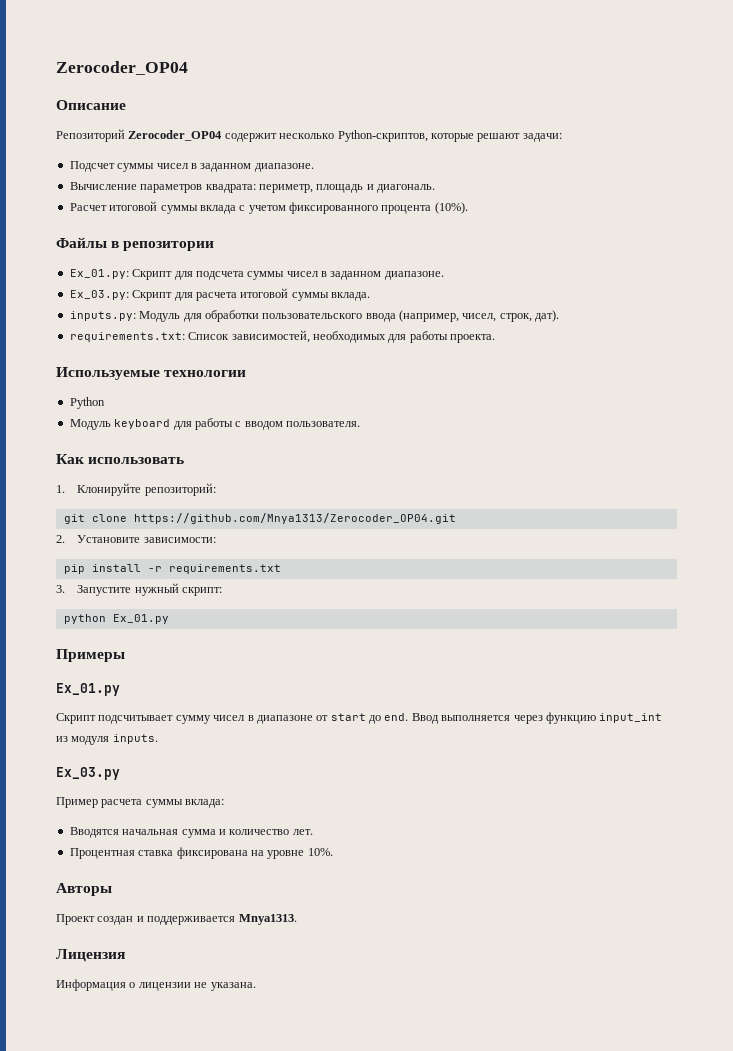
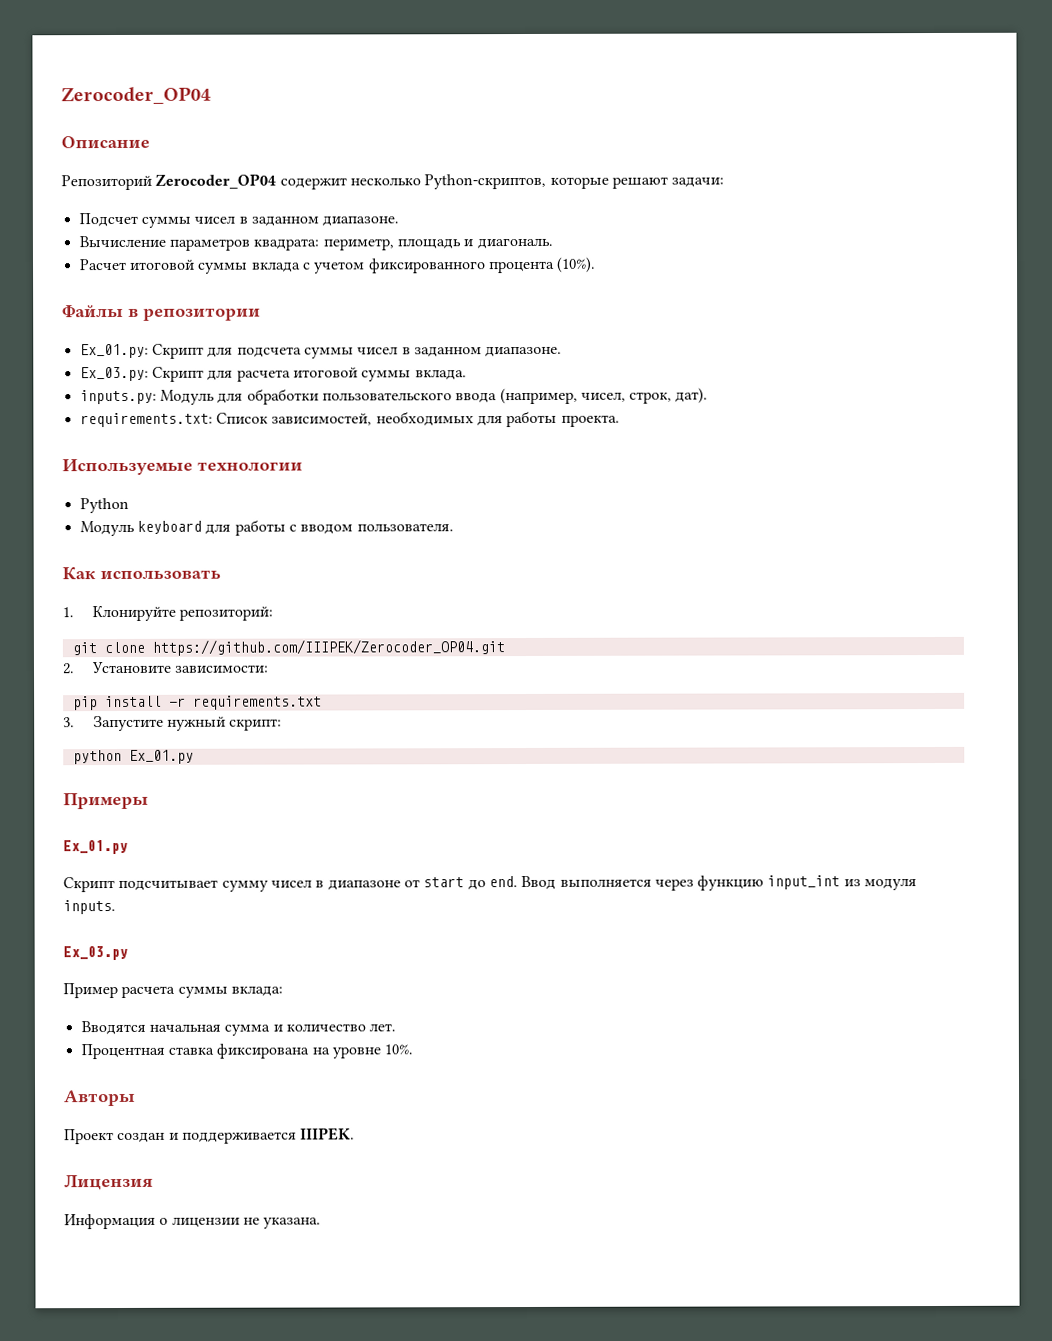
[133,513,456,524] https://github.com/Mnya1313/Zerocoder_OP04.git -> [151,639,505,656] https://github.com/IIIPEK/Zerocoder_OP04.git
[238,914,297,925] Mnya1313. -> [300,1127,356,1141] IIIPEK.

